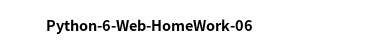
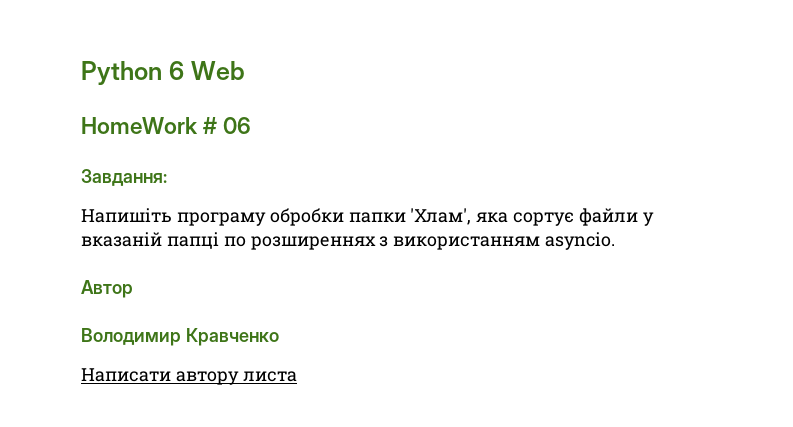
[46,19,253,34] Python-6-Web-HomeWork-06 -> [81,61,245,85] [81,117,252,134] [81,169,167,186] [81,208,654,226] [81,232,616,250] [81,280,133,298] [81,328,279,346] [81,368,297,385] Python 6 Web // HomeWork # 06 // Завдання: // Напишіть програму обробки папки 'Хлам', яка сортує файли у вказаній папці по розширеннях з використанням asyncio. // Автор // Володимир Кравченко // Написати автору листа

